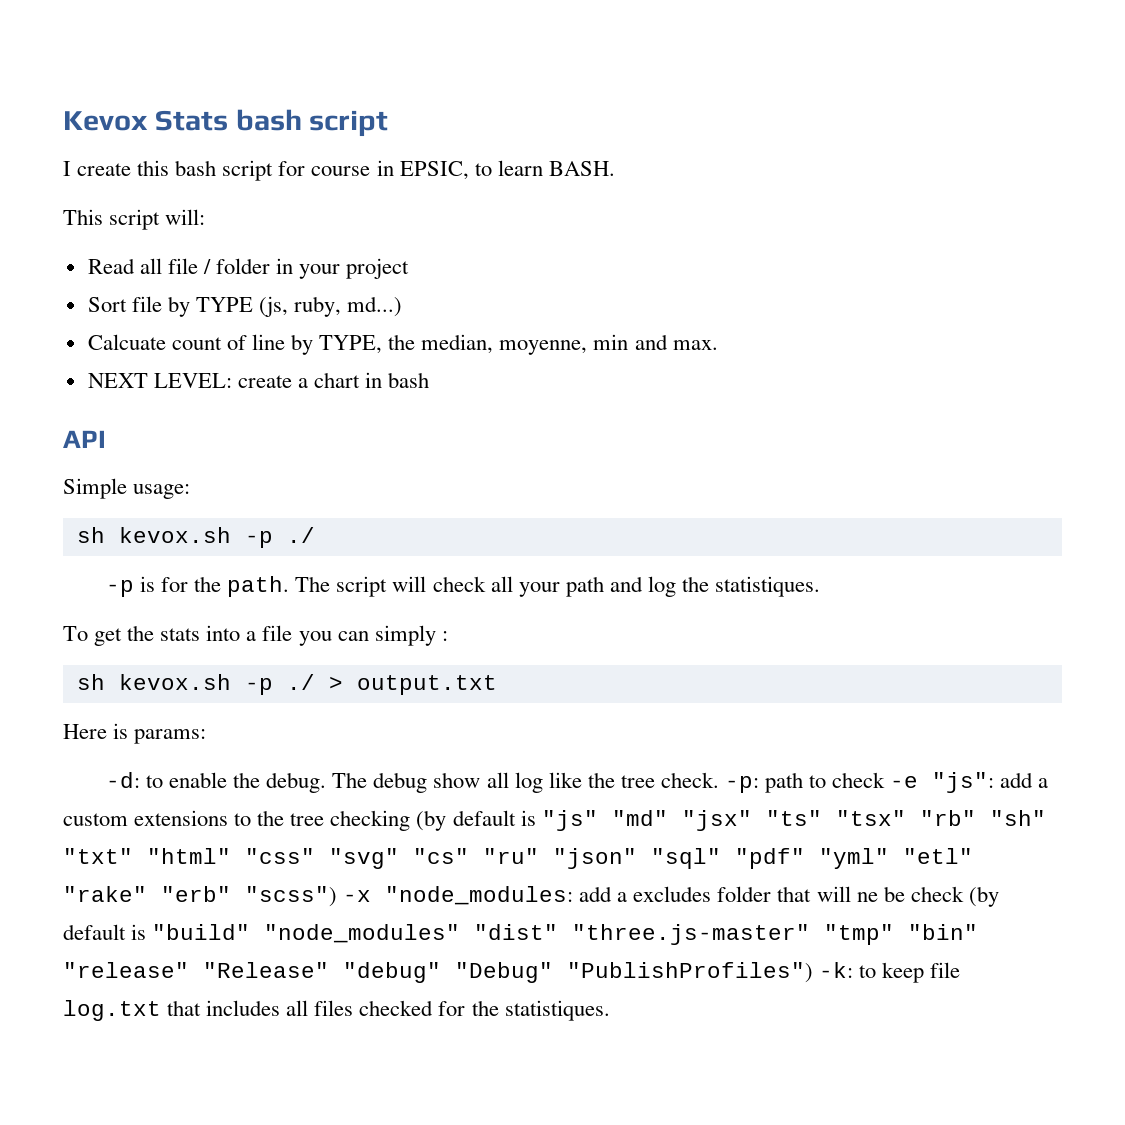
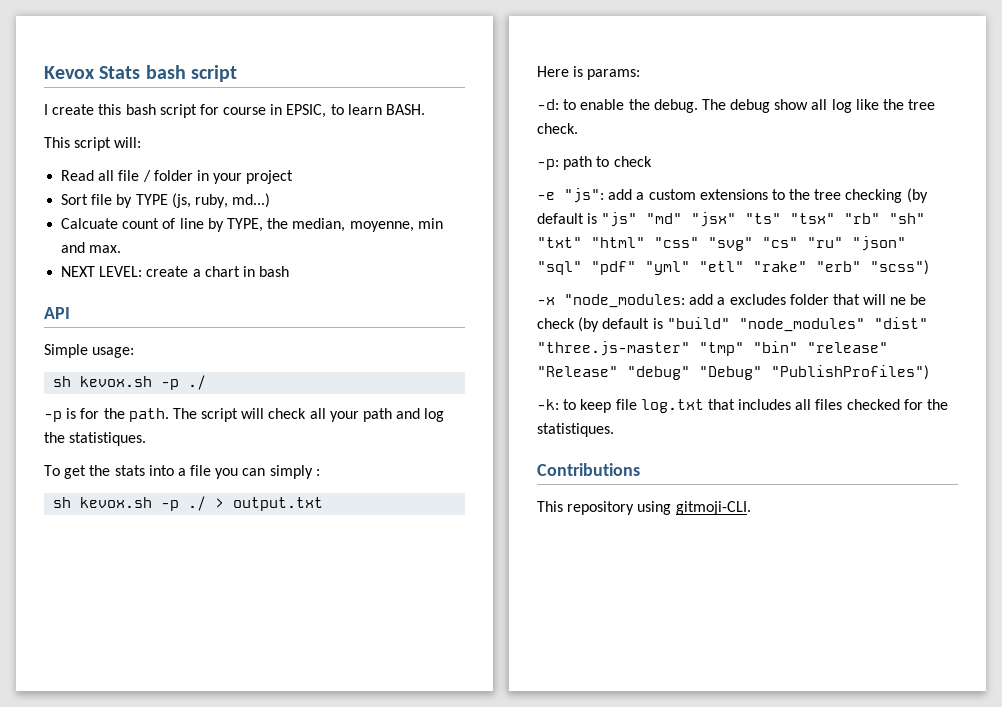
(719, 780) none -> (578, 128) //
(886, 780) none -> (652, 161) //
(337, 896) none -> (929, 267) //
(813, 972) none -> (929, 372) //
(610, 1010) none -> [537,463,640,476] [537,501,751,515] // Contributions // This repository using gitmoji-CLI.

